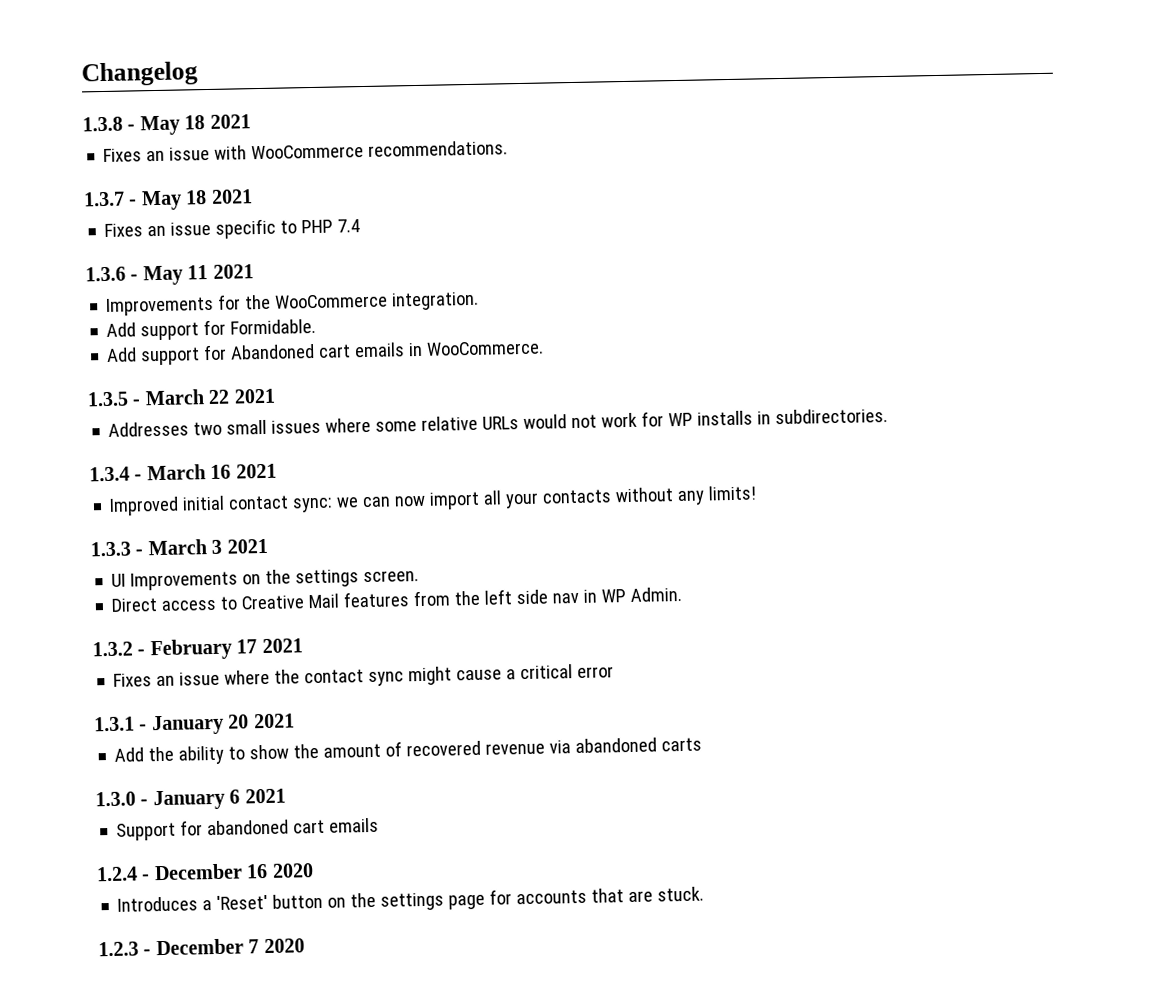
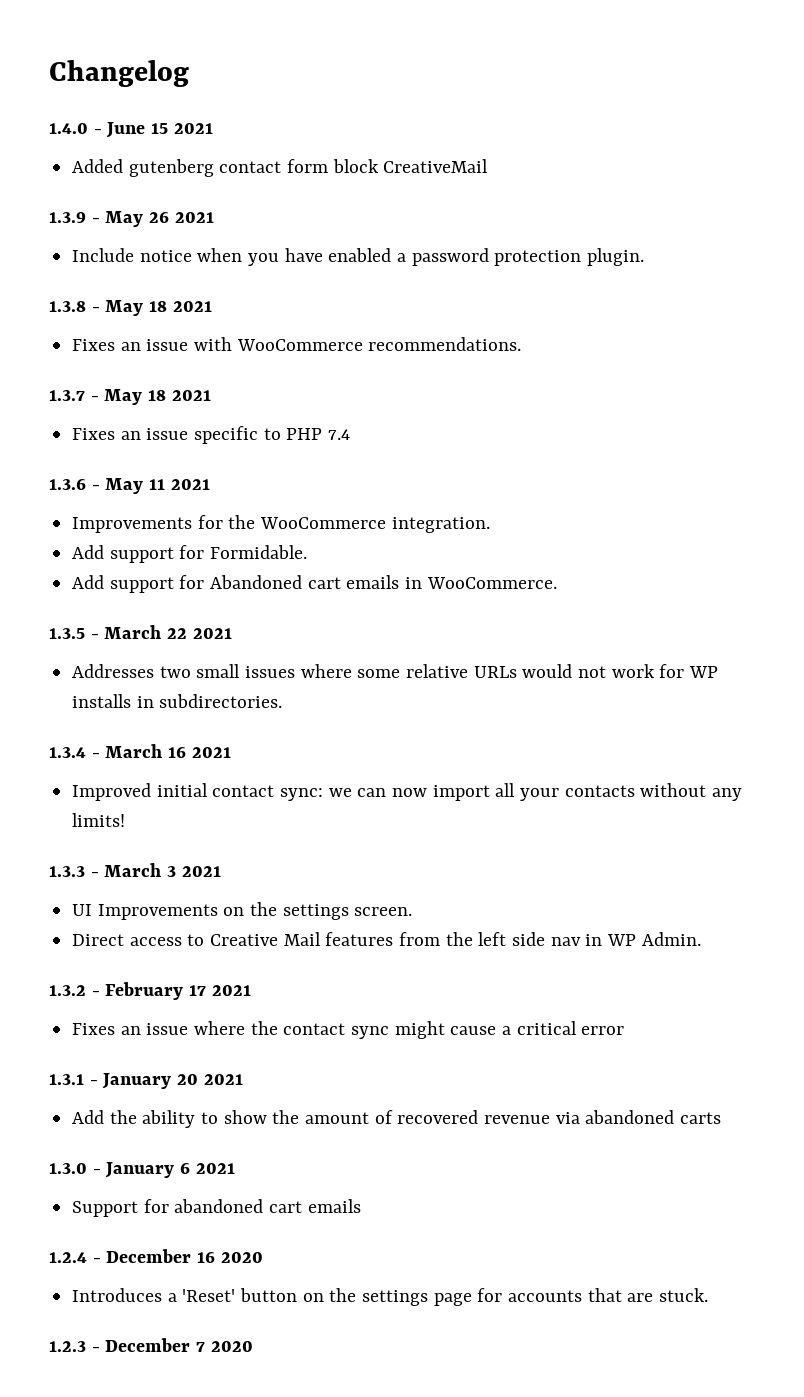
(198, 74) none -> [49,122,213,138] [72,159,489,177] [49,211,214,227] [72,248,645,266] // 1.4.0 - June 15 2021 // Added gutenberg contact form block CreativeMail // 1.3.9 - May 26 2021 // Include notice when you have enabled a password protection plugin.

